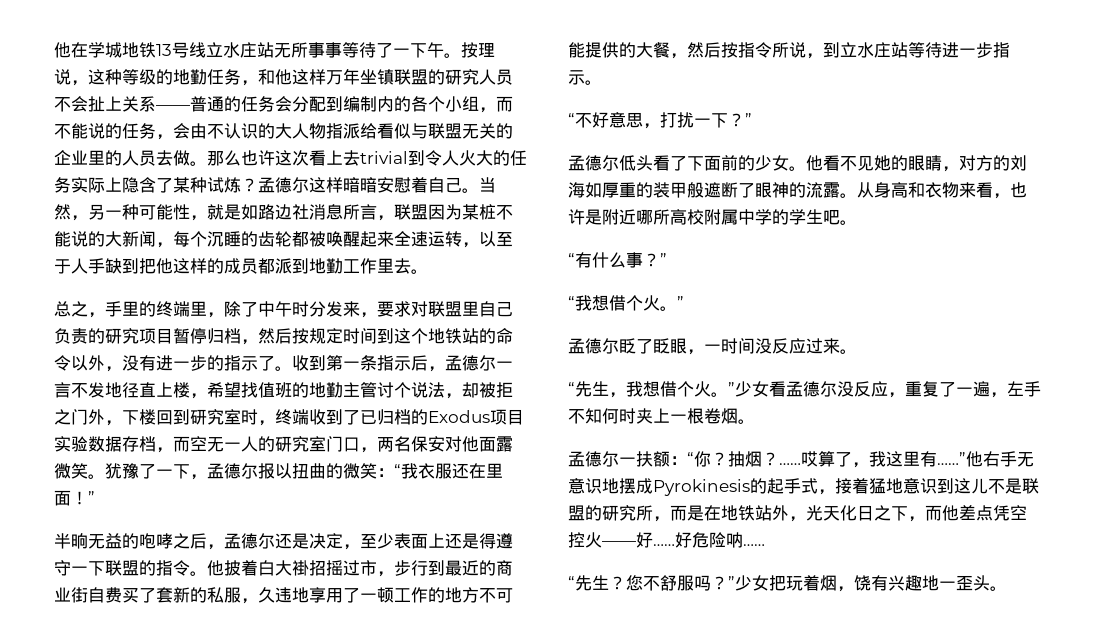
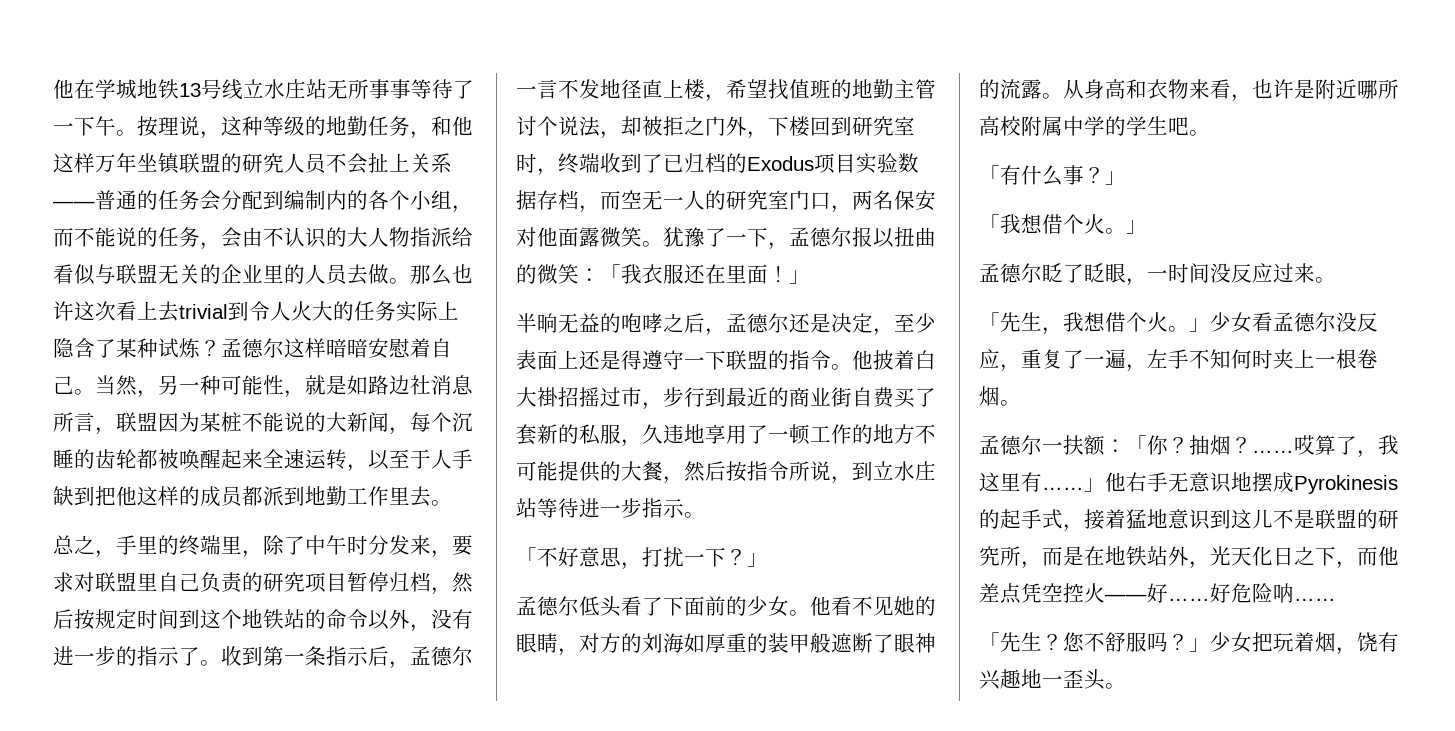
[394,464,401,477] “ -> [600,264,621,282] 「
[88,491,95,504] ” -> [789,270,810,284] 」
[568,113,575,126] “ -> [516,547,537,565] 「
[745,113,752,126] ” -> [747,553,768,567] 」
[568,253,575,266] “ -> [979,165,1000,183] 「
[660,253,667,266] [568,295,684,311] ” // “我想借个火。” -> [1105,171,1126,185] [979,214,1147,234] 」 // 「我想借个火。」
[568,382,575,395] “ -> [979,312,1000,330] 「
[728,382,735,395] ” -> [1189,318,1210,332] 」
[687,452,694,465] “ -> [1126,435,1147,453] 「
[937,452,966,465] ……” -> [1042,478,1105,492] ……」
[568,576,575,589] “ -> [979,632,1000,650] 「
[728,576,735,589] ” -> [1189,638,1210,652] 」

